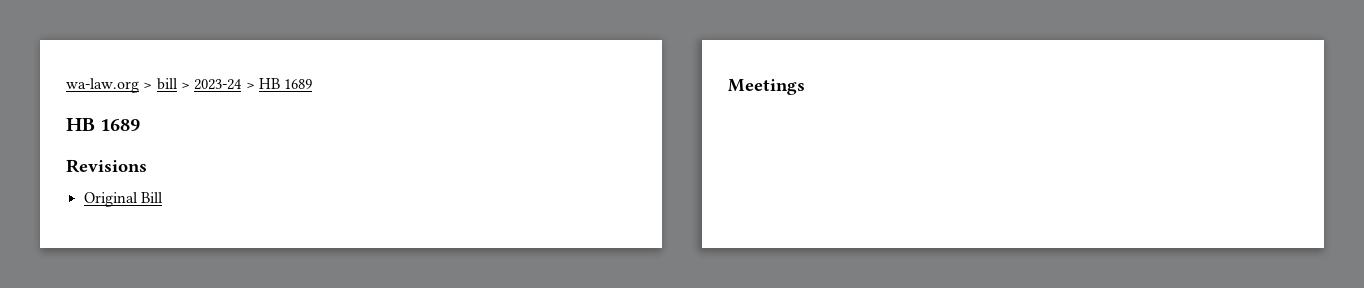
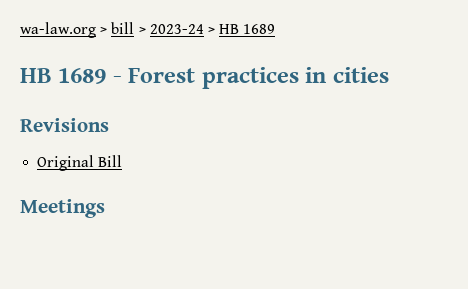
(141, 125) none -> [112,67,389,89] - Forest practices in cities

